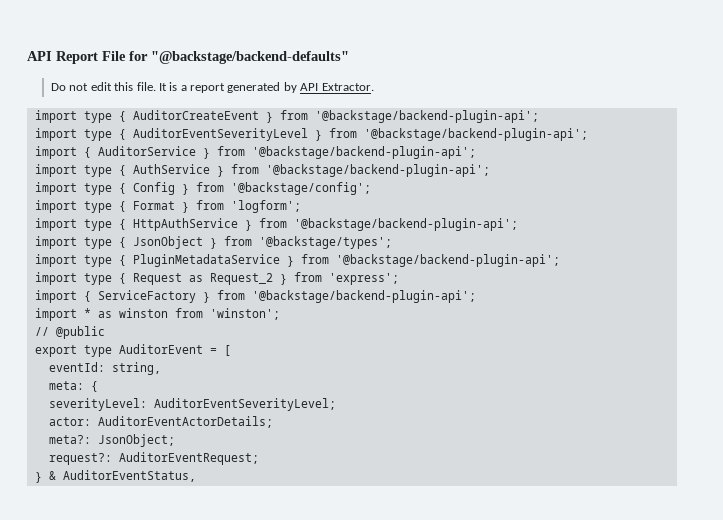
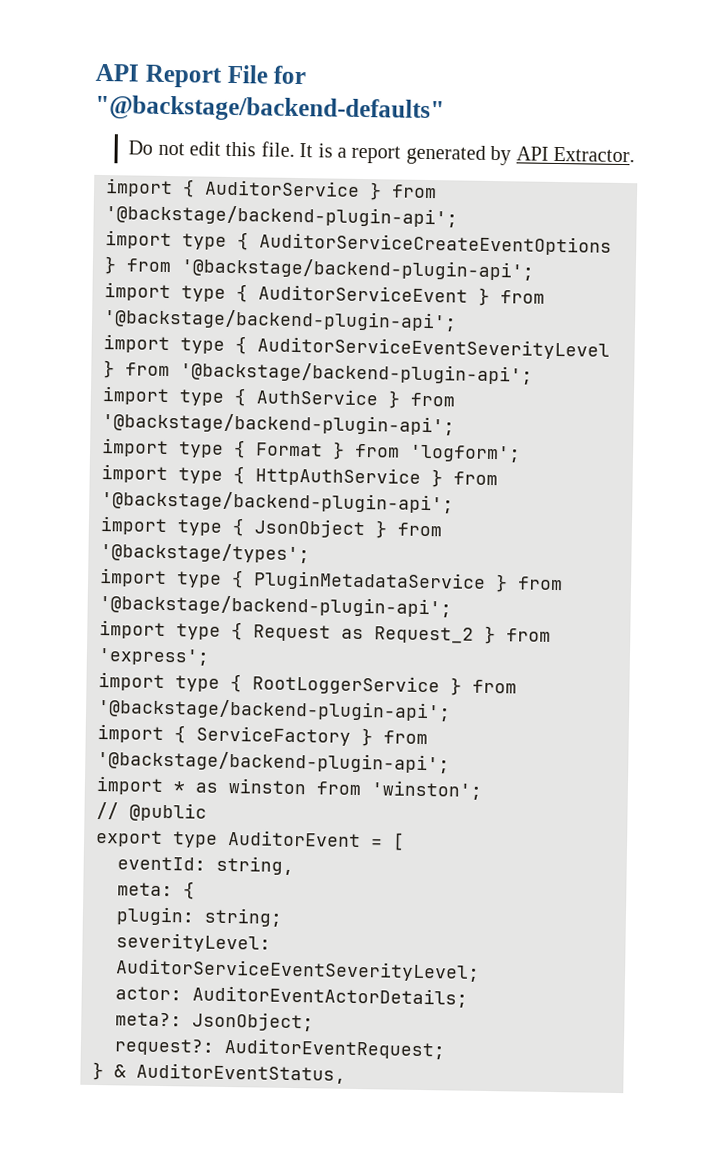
[83,110,539,123] [34,128,588,141] [34,146,196,159] type { AuditorCreateEvent } from '@backstage/backend-plugin-api'; // import type { AuditorEventSeverityLevel } from '@backstage/backend-plugin-api'; // import { AuditorService -> [182,179,437,201] [105,204,458,228] [105,230,612,256] [104,256,534,281] [104,282,545,306] [103,308,457,332] [103,334,610,360] { AuditorService } from '@backstage/backend-plugin-api'; // import type { AuditorServiceCreateEventOptions } from '@backstage/backend-plugin-api'; // import type { AuditorServiceEvent } from '@backstage/backend-plugin-api'; // import type { AuditorServiceEventSeverityLevel
[34,182,371,195] // import type { Config } from '@backstage/config'; -> (455, 424) none
(399, 279) none -> [98,672,517,696] [97,698,451,722] // import type { RootLoggerService } from '@backstage/backend-plugin-api';
(98, 386) none -> [116,906,283,927] // plugin: string;
[153,398,336,411] AuditorEventSeverityLevel; -> [115,958,480,982] AuditorServiceEventSeverityLevel;

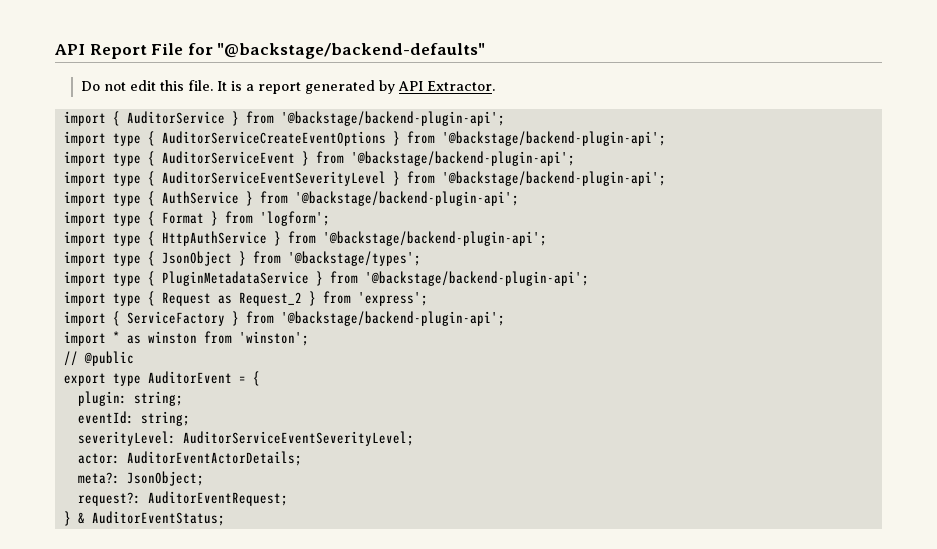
[98,672,517,696] [97,698,451,722] // import type { RootLoggerService } from '@backstage/backend-plugin-api'; -> (428, 299) none
[392,832,405,851] [117,855,294,876] [117,882,173,897] [ // eventId: string, // meta: -> (246, 379) none
(283, 917) none -> [77,411,190,426] // eventId: string;
[136,1062,346,1084] AuditorEventStatus, -> [91,511,225,526] AuditorEventStatus;

